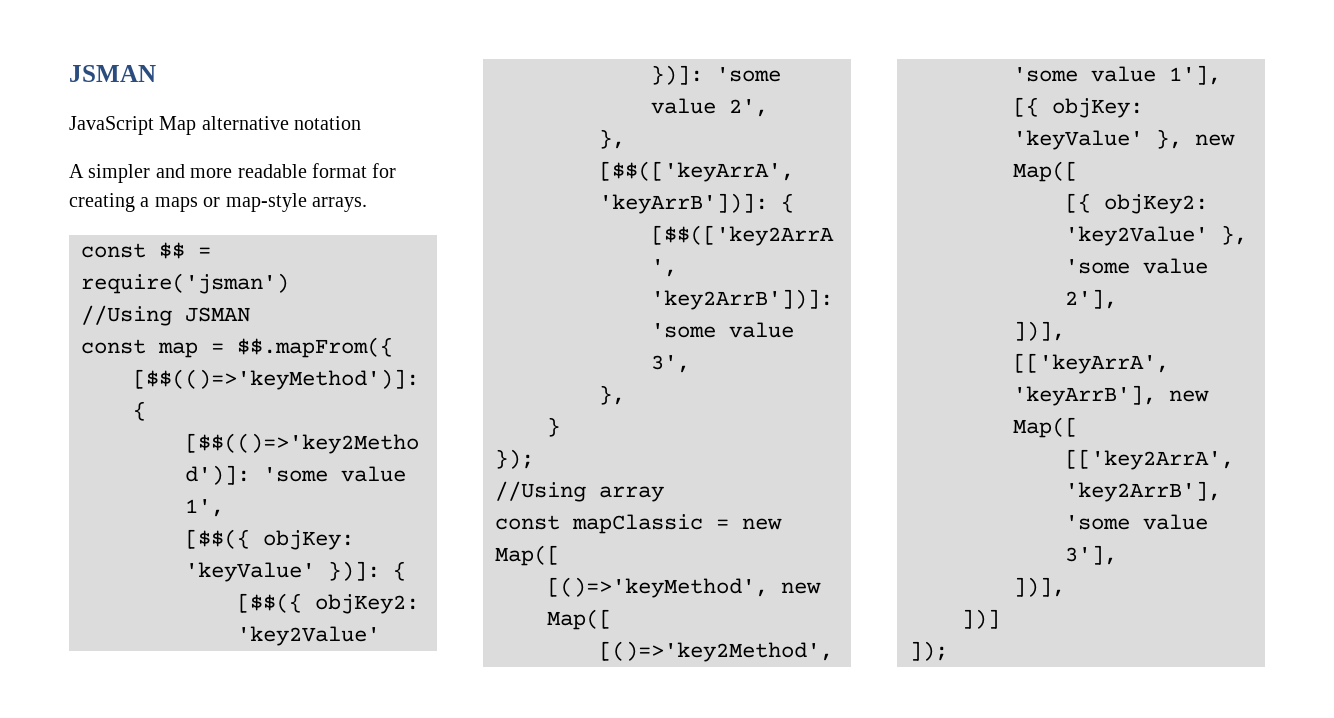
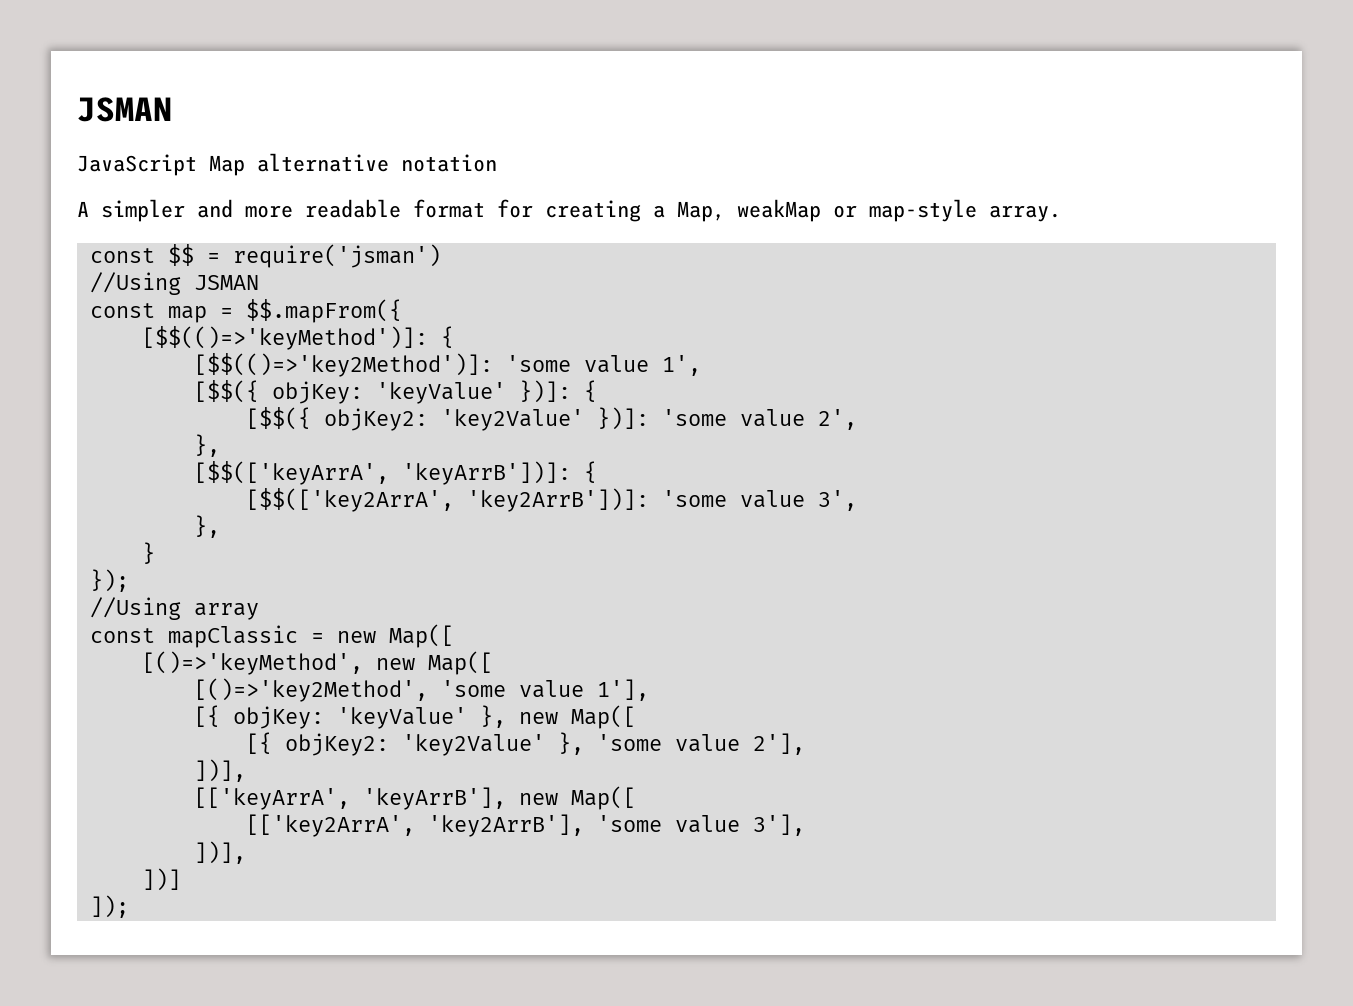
[154,197,198,212] maps -> [677,199,821,222] Map, weakMap
[312,197,367,212] arrays. -> [989,205,1061,222] array.

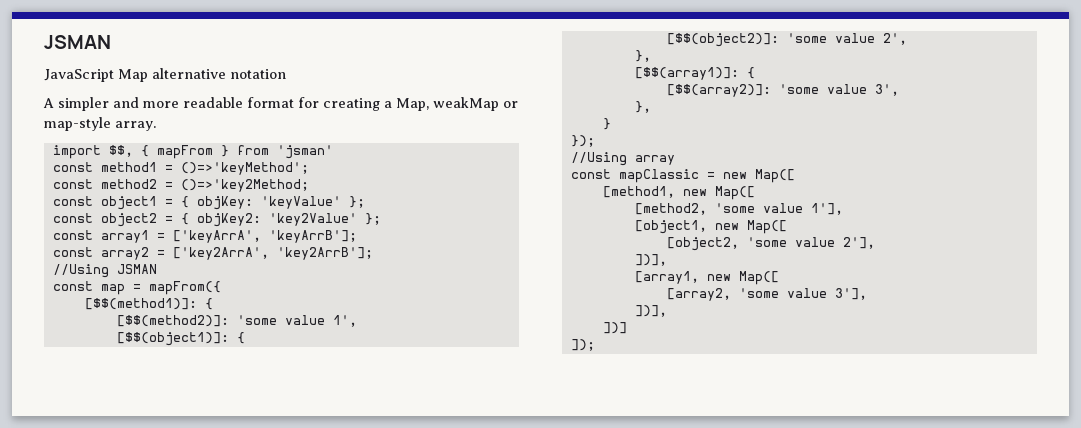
[89,244,441,268] const $$ = require('jsman') -> [52,145,333,159] [52,162,309,175] [52,179,309,192] [52,196,365,210] [52,213,381,227] [52,230,357,243] [52,247,373,260] import $$, { mapFrom } from 'jsman' // const method1 = ()=>'keyMethod'; // const method2 = ()=>'key2Method; // const object1 = { objKey: 'keyValue' }; // const object2 = { objKey2: 'key2Value' }; // const array1 = ['keyArrA', 'keyArrB']; // const array2 = ['key2ArrA', 'key2ArrB'];
[245,299,402,323] [141,326,454,350] [193,353,493,377] $$.mapFrom({ // [$$(()=>'keyMethod')]: { // [$$(()=>'key2Method')]: -> [148,281,221,295] [84,298,213,310] [116,315,229,327] mapFrom({ // [$$(method1)]: { // [$$(method2)]:
[193,380,597,404] [245,407,649,431] [$$({ objKey: 'keyValue' })]: { // [$$({ objKey2: 'key2Value' })]: -> [116,332,245,346] [666,33,779,47] [$$(object1)]: { // [$$(object2)]:
[193,461,597,485] [245,488,649,512] [$$(['keyArrA', 'keyArrB'])]: { // [$$(['key2ArrA', 'key2ArrB'])]: -> [634,67,755,80] [666,84,771,97] [$$(array1)]: { // [$$(array2)]:
[141,651,493,675] [193,678,428,702] [()=>'keyMethod', new Map([ // [()=>'key2Method', -> [602,186,755,200] [634,203,707,215] [method1, new Map([ // [method2,
[193,705,636,729] [245,732,584,756] [{ objKey: 'keyValue' }, new Map([ // [{ objKey2: 'key2Value' }, -> [634,220,787,234] [666,237,739,251] [object1, new Map([ // [object2,
[193,786,636,810] [245,814,584,837] [['keyArrA', 'keyArrB'], new Map([ // [['key2ArrA', 'key2ArrB'], -> [634,271,779,285] [666,288,731,301] [array1, new Map([ // [array2,

